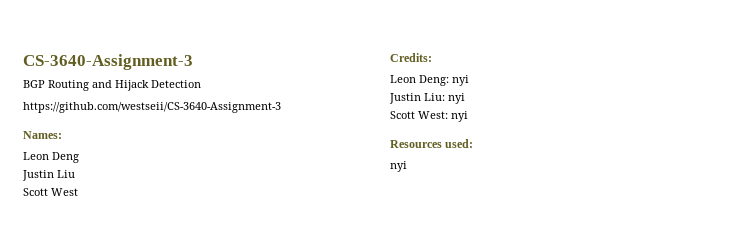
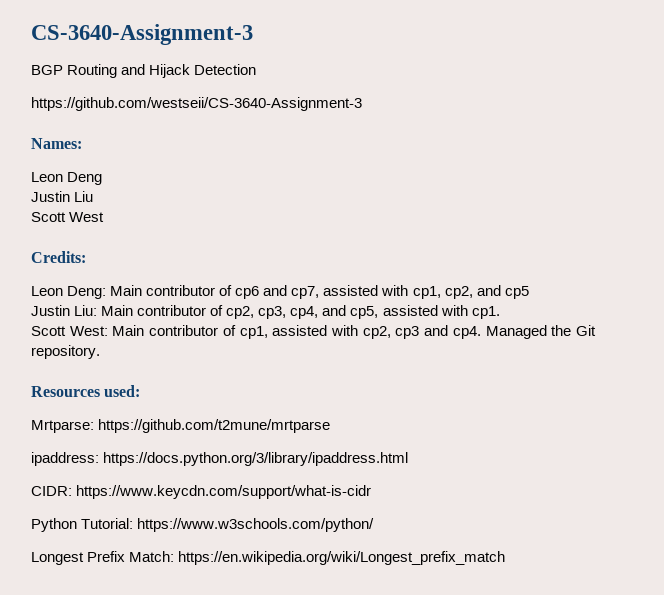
[452,75,469,86] [389,93,465,104] [390,111,468,122] [390,139,474,148] [390,161,407,172] nyi // Justin Liu: nyi // Scott West: nyi // Resources used: // nyi -> [110,285,529,299] [31,305,500,319] [31,325,596,339] [31,345,100,359] [31,385,141,397] [31,419,331,433] [31,452,409,466] [31,485,372,499] [31,518,375,532] [31,551,506,565] Main contributor of cp6 and cp7, assisted with cp1, cp2, and cp5 // Justin Liu: Main contributor of cp2, cp3, cp4, and cp5, assisted with cp1. // Scott West: Main contributor of cp1, assisted with cp2, cp3 and cp4. Managed the Git repository. // Resources used: // Mrtparse: https://github.com/t2mune/mrtparse // ipaddress: https://docs.python.org/3/library/ipaddress.html // CIDR: https://www.keycdn.com/support/what-is-cidr // Python Tutorial: https://www.w3schools.com/python/ // Longest Prefix Match: https://en.wikipedia.org/wiki/Longest_prefix_match

